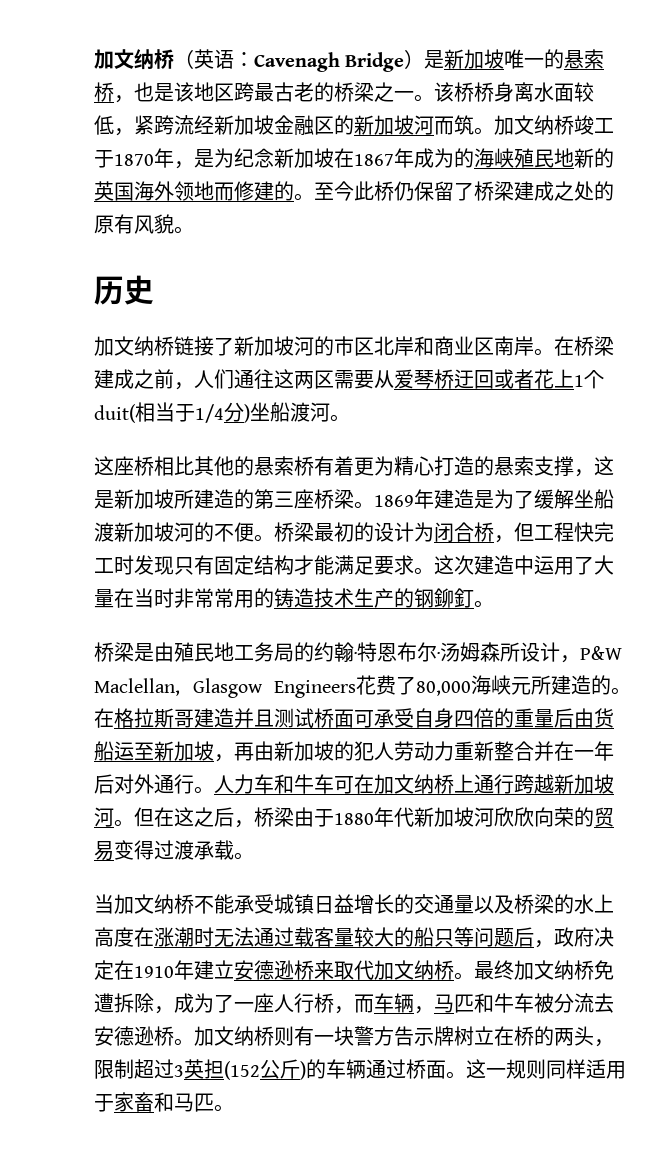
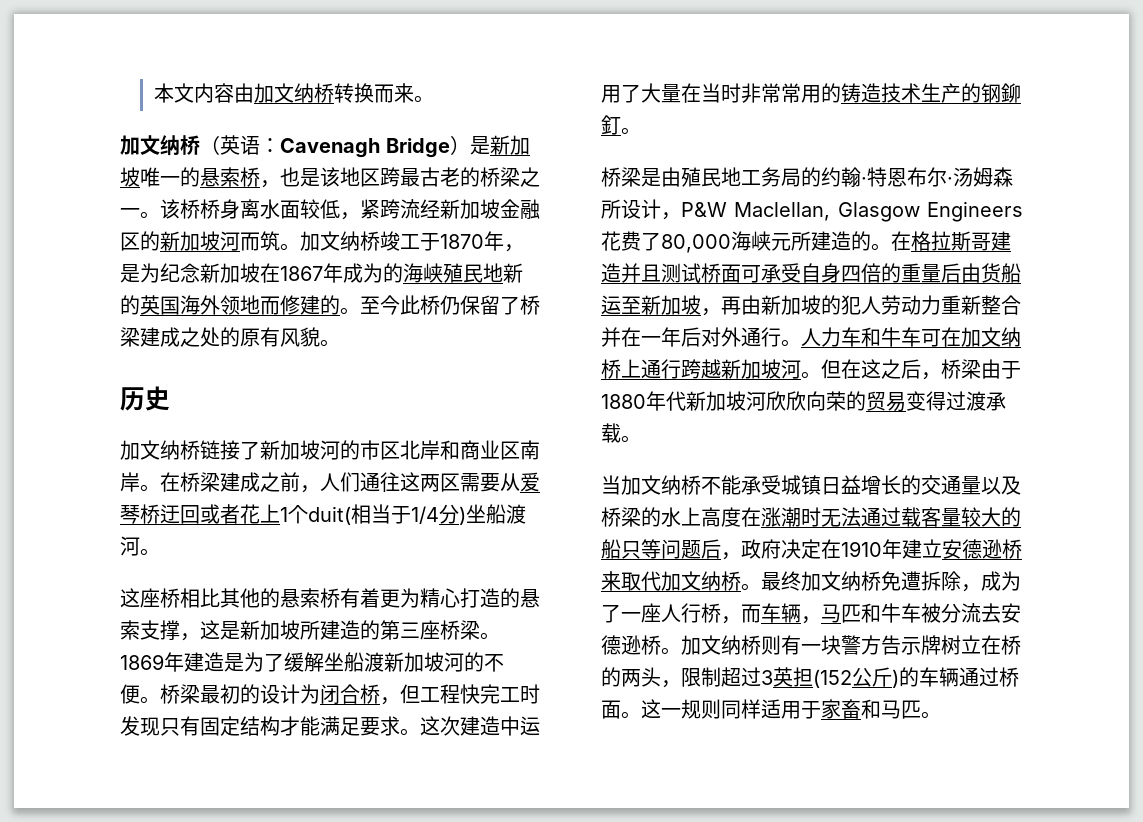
(94, 59) none -> [153,83,434,103] 本文内容由加文纳桥转换而来。 //

